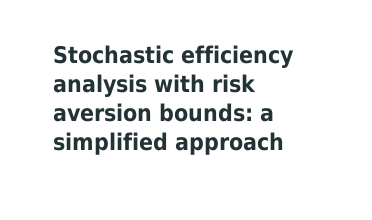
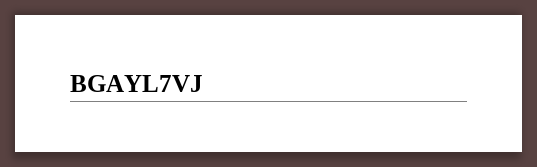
[53,45,294,68] [53,74,256,97] [53,103,274,122] [53,132,284,155] Stochastic efficiency analysis with risk aversion bounds: a simplified approach -> [70,75,203,92] BGAYL7VJ

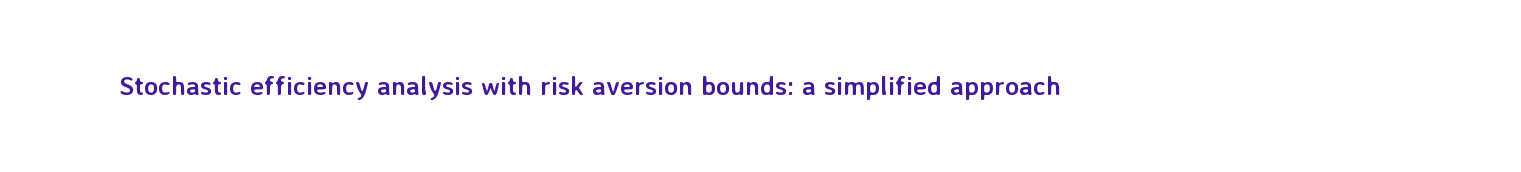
[70,75,203,92] BGAYL7VJ -> [119,76,1061,100] Stochastic efficiency analysis with risk aversion bounds: a simplified approach

